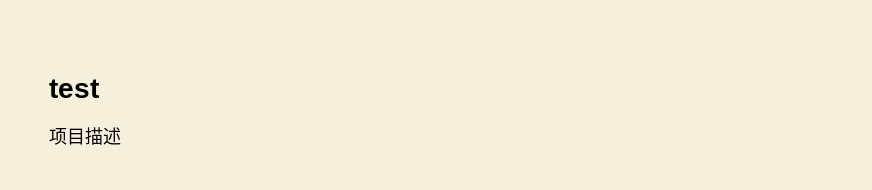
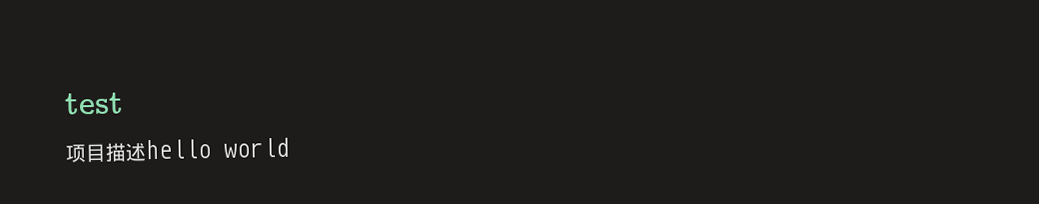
(121, 136) none -> [145,137,289,160] hello world

